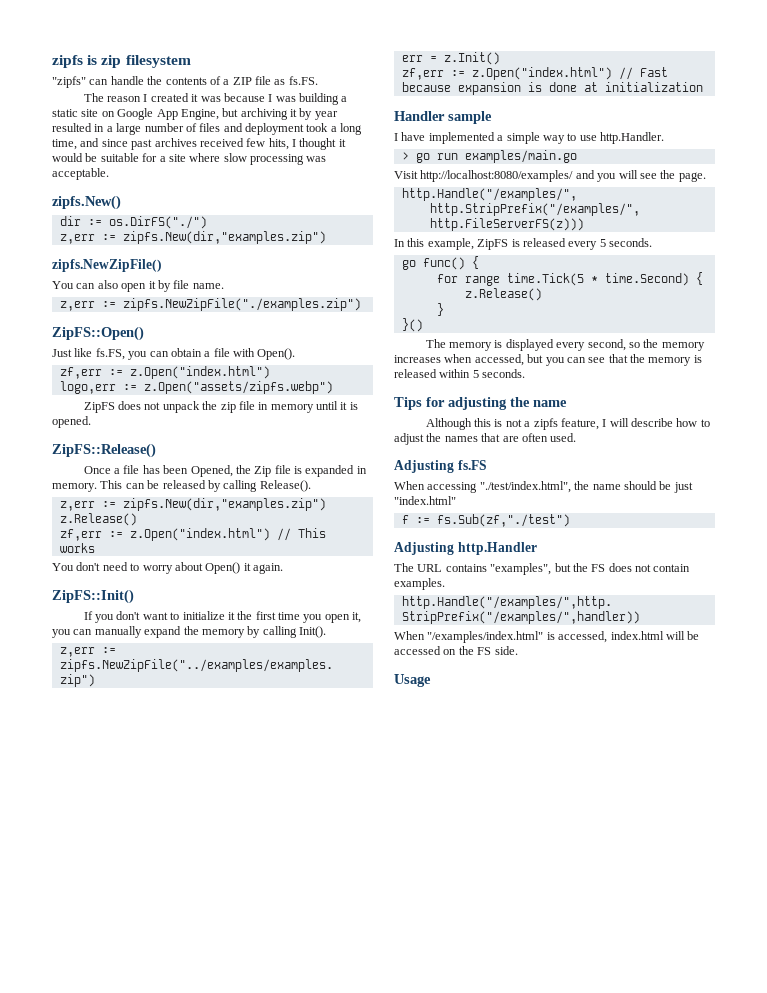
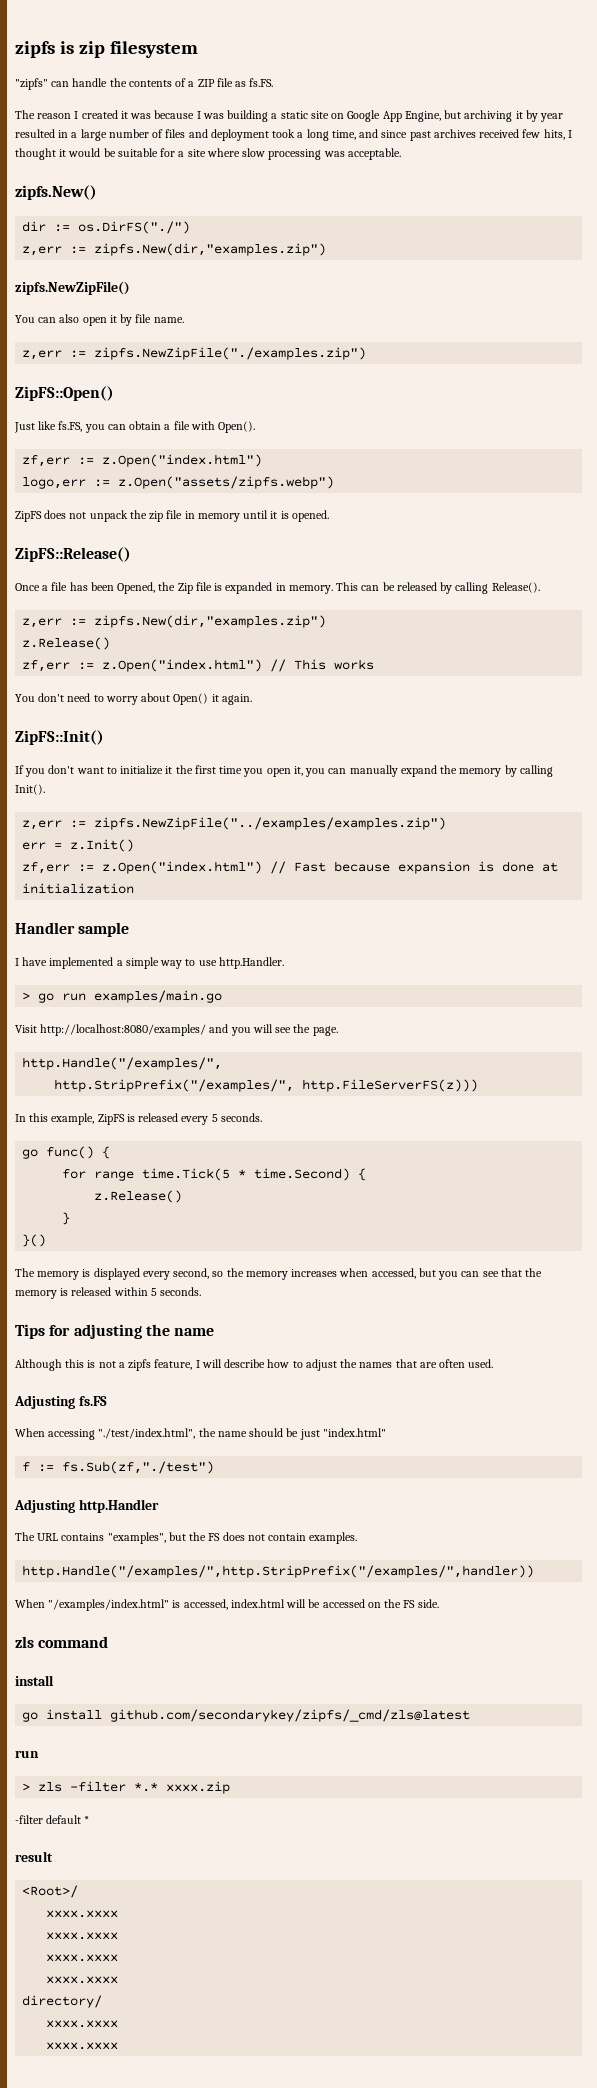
[394,674,431,687] Usage -> [15,1636,109,1648] [15,1675,54,1686] [22,1709,471,1722] [15,1750,39,1758] [22,1781,231,1794] [15,1815,90,1824] [15,1851,53,1862] [22,1885,79,1898] [46,1910,119,1918] [46,1932,119,1940] [46,1954,119,1962] [46,1976,119,1984] [22,1995,103,2008] [46,2020,119,2028] [46,2042,119,2050] zls command // install // go install github.com/secondarykey/zipfs/_cmd/zls@latest // run // > zls -filter *.* xxxx.zip // -filter default * // result // <Root>/ // xxxx.xxxx // xxxx.xxxx // xxxx.xxxx // xxxx.xxxx // directory/ // xxxx.xxxx // xxxx.xxxx

